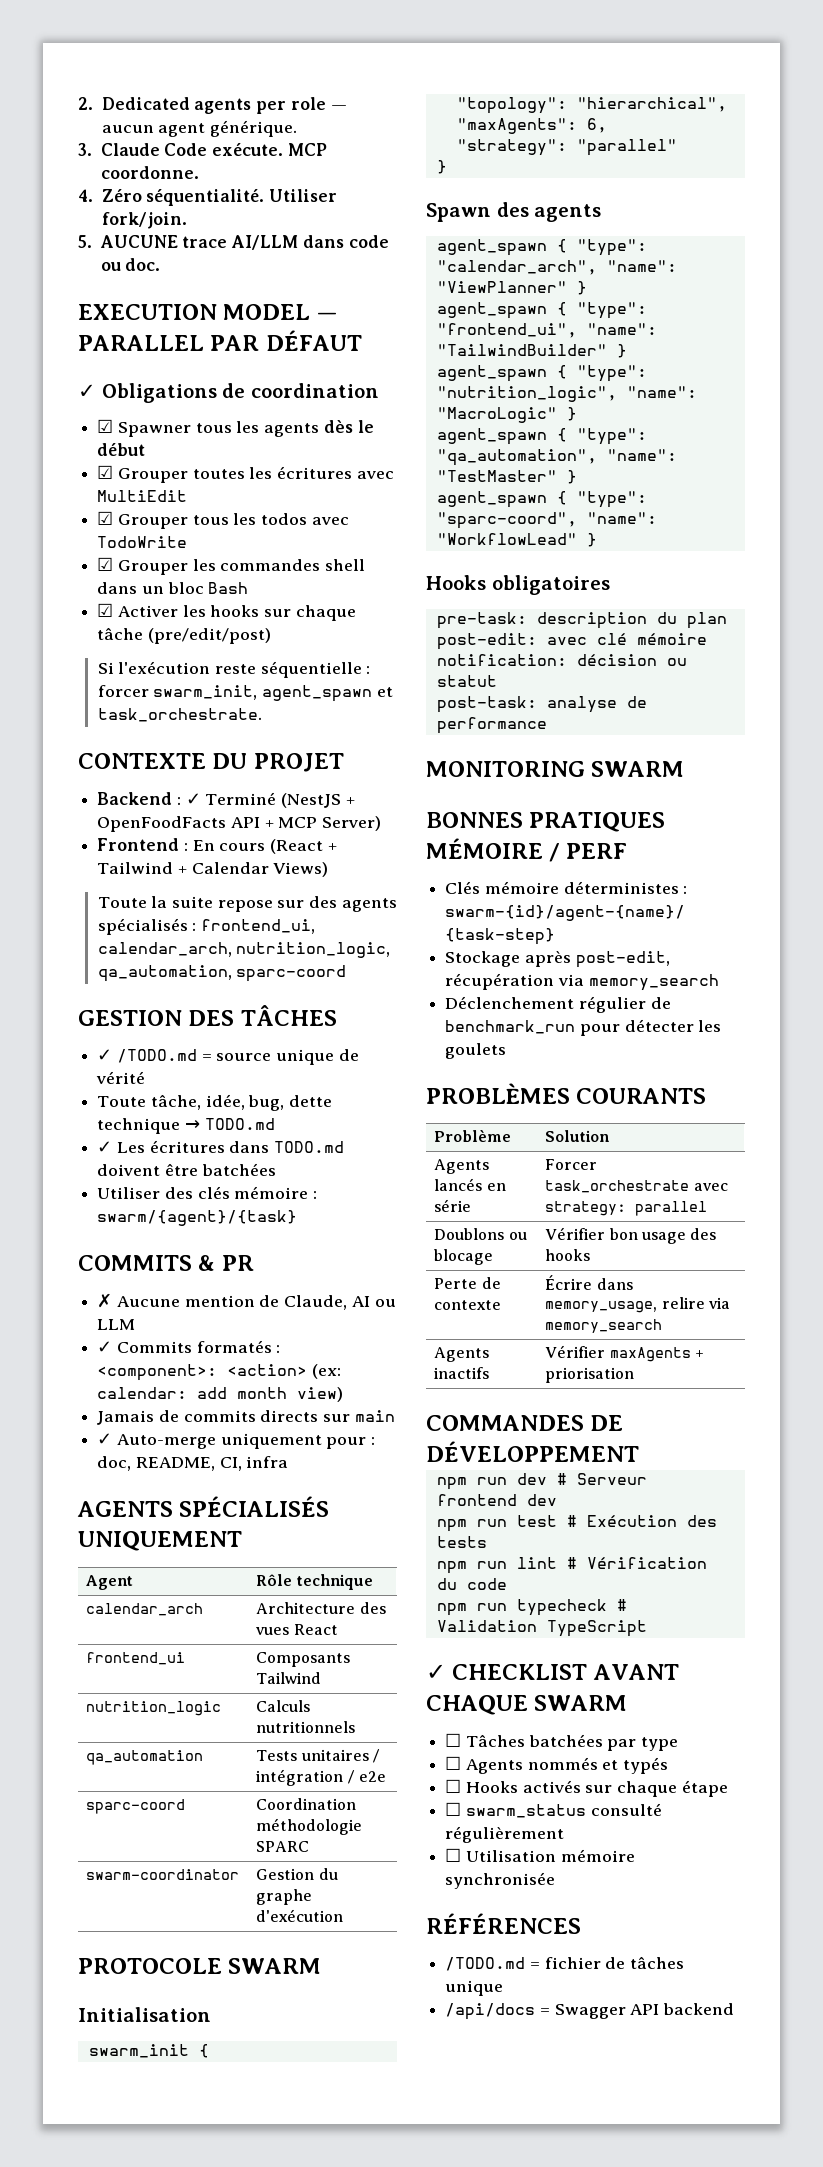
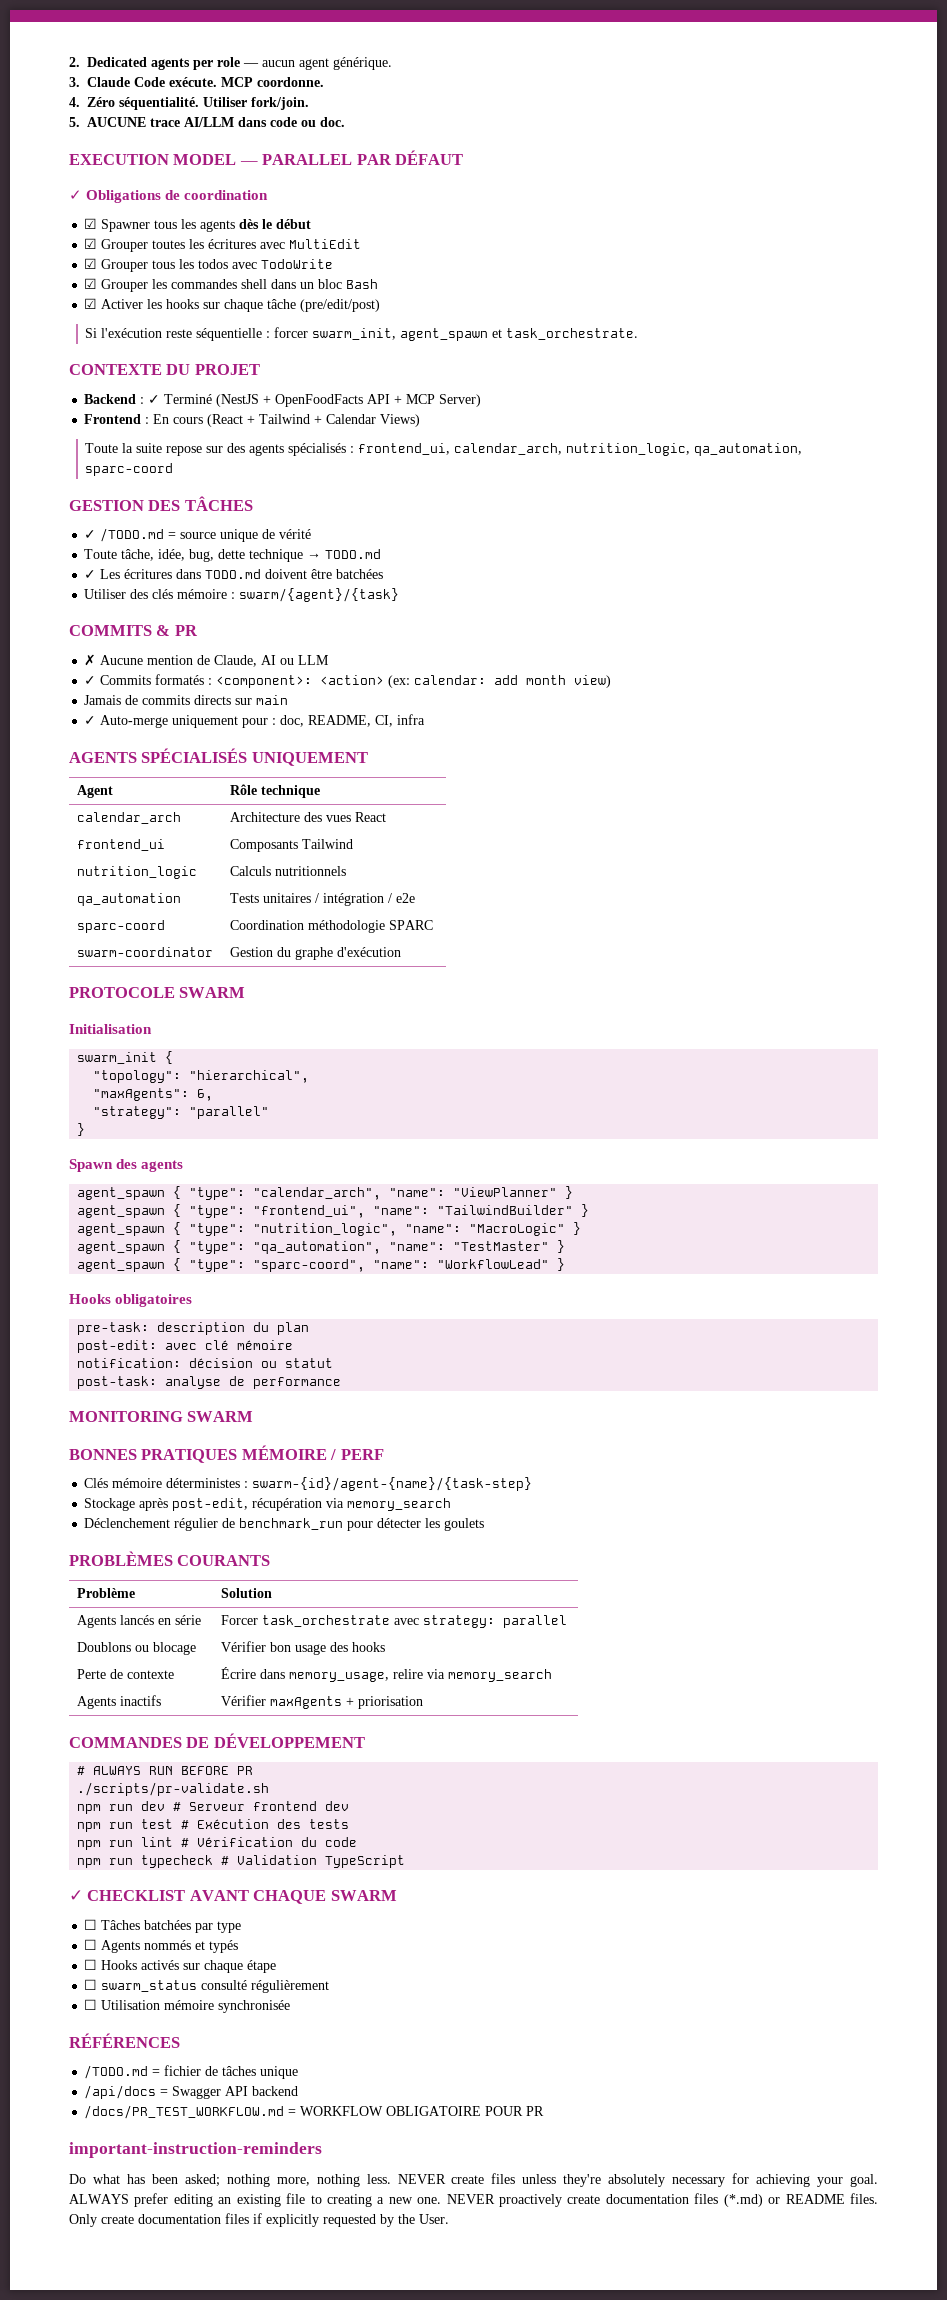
(639, 1451) none -> [77,1766,254,1775] [77,1782,270,1796] // # ALWAYS RUN BEFORE PR // ./scripts/pr-validate.sh
(735, 2009) none -> [84,2105,545,2119] [69,2142,322,2158] [69,2173,878,2187] [69,2193,879,2207] [69,2213,449,2227] // /docs/PR_TEST_WORKFLOW.md = WORKFLOW OBLIGATOIRE POUR PR // important-instruction-reminders // Do what has been asked; nothing more, nothing less. NEVER create files unless they're absolutely necessary for achieving your goal. ALWAYS prefer editing an existing file to creating a new one. NEVER proactively create documentation files (*.md) or README files. Only create documentation files if explicitly requested by the User.

